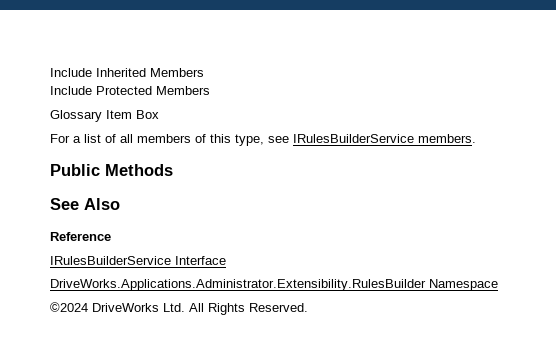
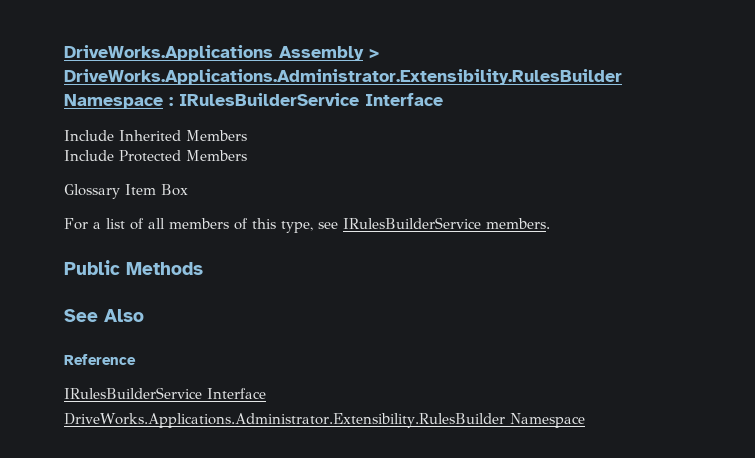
(50, 72) none -> [64,45,379,61] [64,69,622,85] [64,93,443,109] DriveWorks.Applications Assembly > DriveWorks.Applications.Administrator.Extensibility.RulesBuilder Namespace : IRulesBuilderService Interface //
[50,302,308,315] // ©2024 DriveWorks Ltd. All Rights Reserved. -> (585, 420) none

